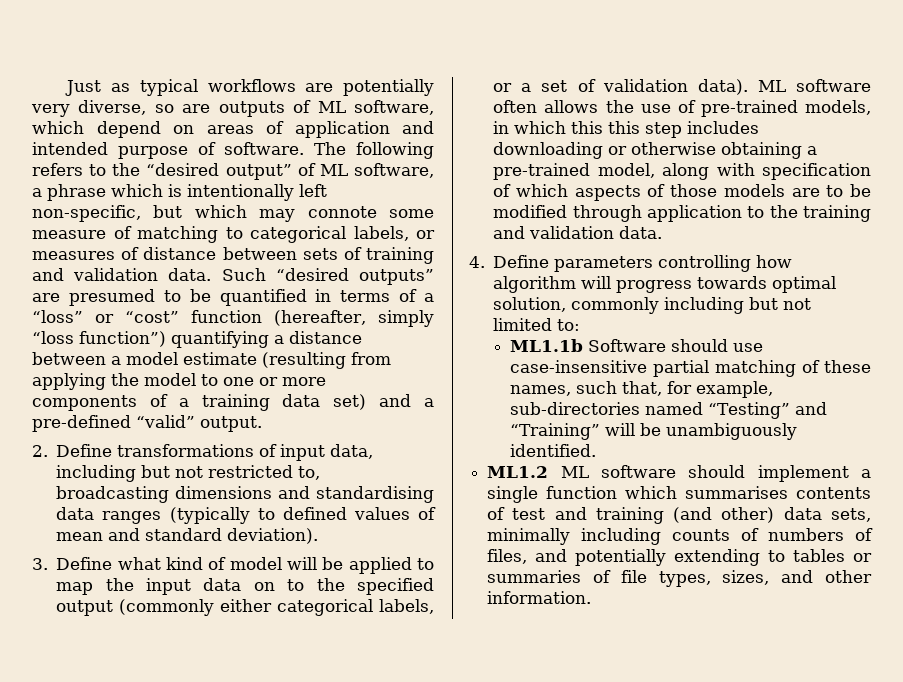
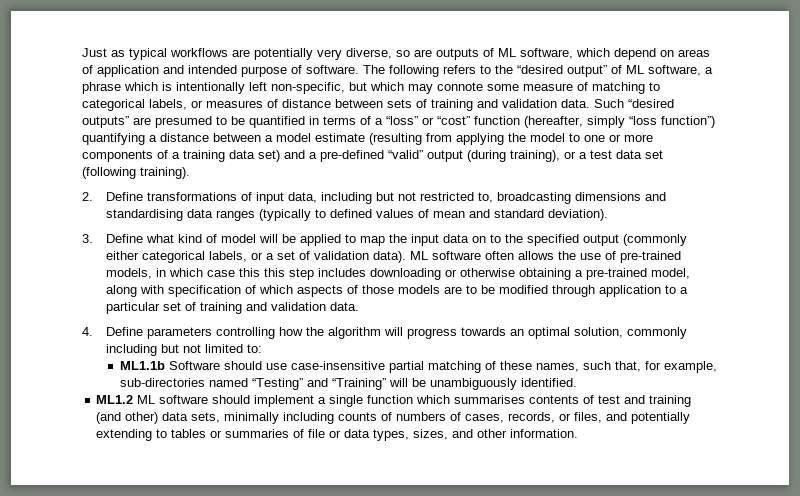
[200,416,262,432] output. -> [427,150,663,162] [82,167,190,179] output (during training), or a test data set (following training).
(567, 127) none -> [206,270,235,277] case
[769,205,798,218] the -> [679,287,688,294] [105,302,196,314] a particular set of
(793, 261) none -> [305,327,324,336] the
(768, 282) none -> [509,329,524,336] an
(874, 534) none -> [465,412,572,423] cases, records, or
(647, 576) none -> [329,429,371,438] or data

